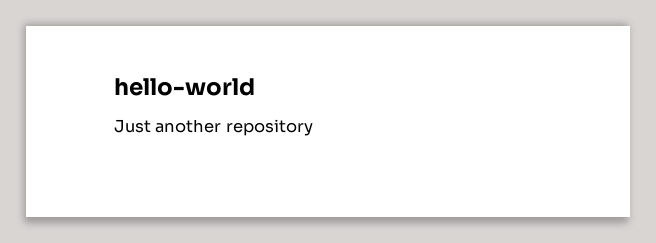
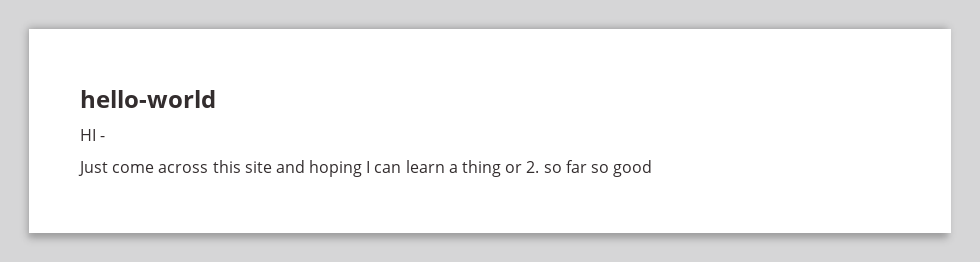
(255, 87) none -> [80,129,106,141] // HI -
[155,119,313,136] another repository -> [112,160,653,177] come across this site and hoping I can learn a thing or 2. so far so good

